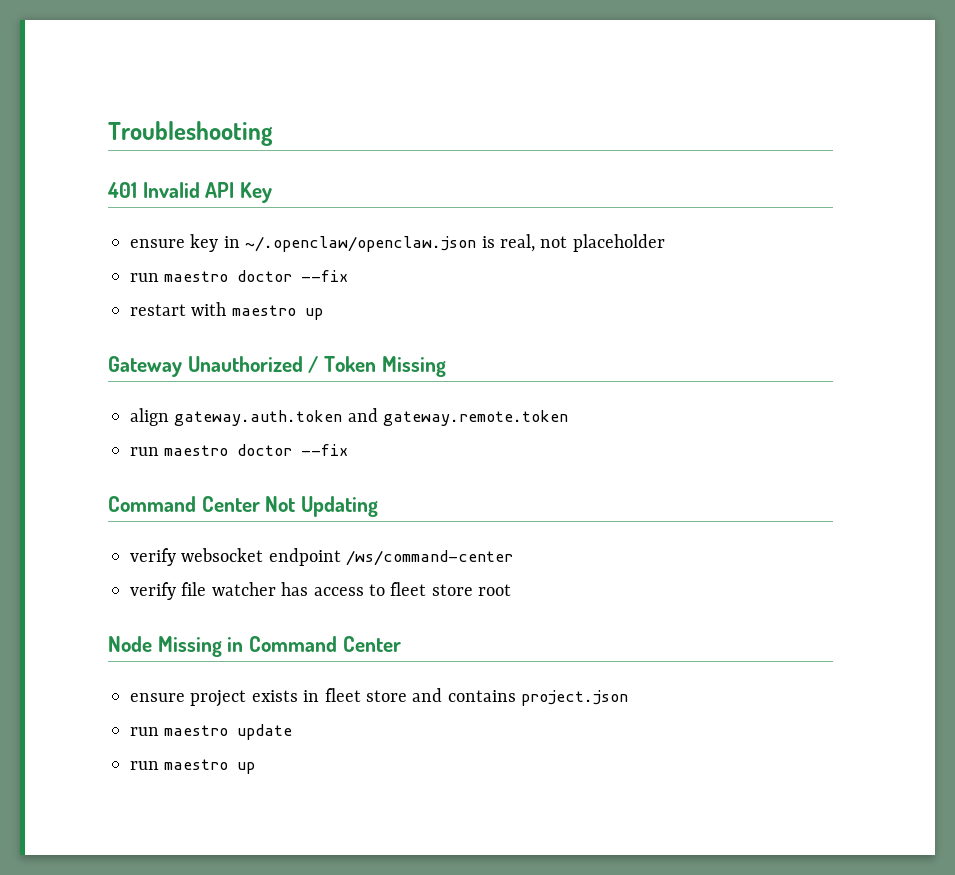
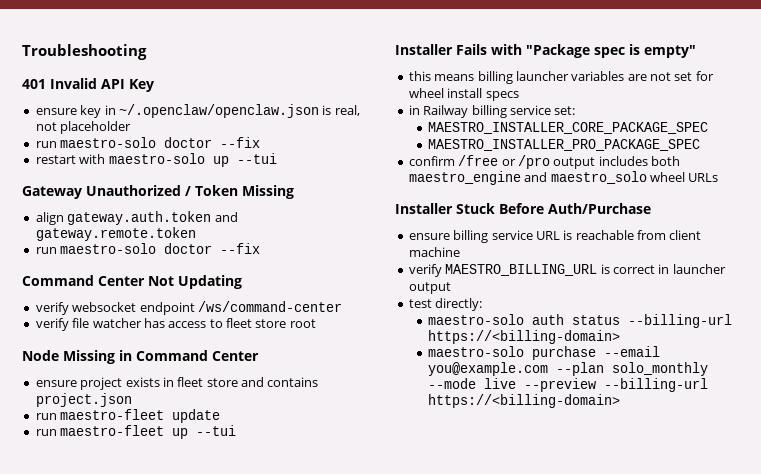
[164,271,229,282] maestro -> [60,137,157,148] maestro-solo
[231,305,323,320] maestro up -> [108,153,277,167] maestro-solo up --tui
[164,445,229,456] maestro -> [60,243,157,254] maestro-solo
[164,725,229,736] maestro -> [60,409,165,420] maestro-fleet
[164,759,256,774] maestro up -> [60,425,237,439] [395,44,696,58] [408,71,714,84] [408,88,519,101] [408,105,576,118] [428,122,709,134] [428,139,701,151] [408,155,680,169] [408,171,719,185] [395,203,651,214] [408,230,702,243] [408,247,460,257] [408,264,726,277] [408,282,451,294] [408,298,483,311] [428,314,733,328] [428,330,621,344] [428,346,661,360] [428,362,709,376] [428,378,709,392] [428,394,621,408] maestro-fleet up --tui // Installer Fails with "Package spec is empty" // this means billing launcher variables are not set for wheel install specs // in Railway billing service set: // MAESTRO_INSTALLER_CORE_PACKAGE_SPEC // MAESTRO_INSTALLER_PRO_PACKAGE_SPEC // confirm /free or /pro output includes both maestro_engine and maestro_solo wheel URLs // Installer Stuck Before Auth/Purchase // ensure billing service URL is reachable from client machine // verify MAESTRO_BILLING_URL is correct in launcher output // test directly: // maestro-solo auth status --billing-url https://<billing-domain> // maestro-solo purchase --email you@example.com --plan solo_monthly --mode live --preview --billing-url https://<billing-domain>

